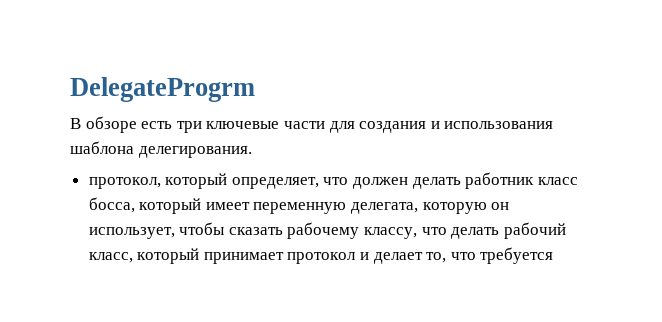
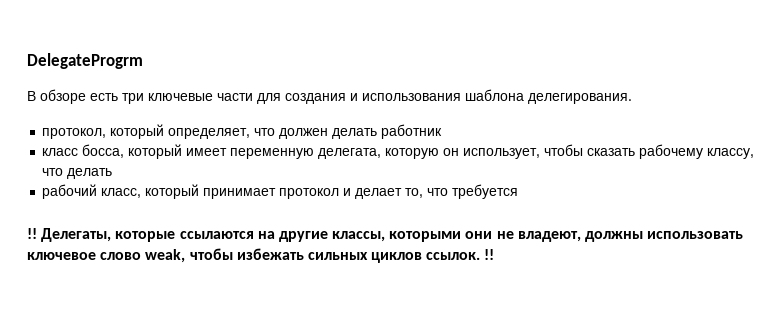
(535, 180) none -> (443, 131) //
(500, 233) none -> (113, 173) //
(554, 255) none -> [27,228,744,242] [27,248,495,263] // !! Делегаты, которые ссылаются на другие классы, которыми они не владеют, должны использовать ключевое слово weak, чтобы избежать сильных циклов ссылок. !!

